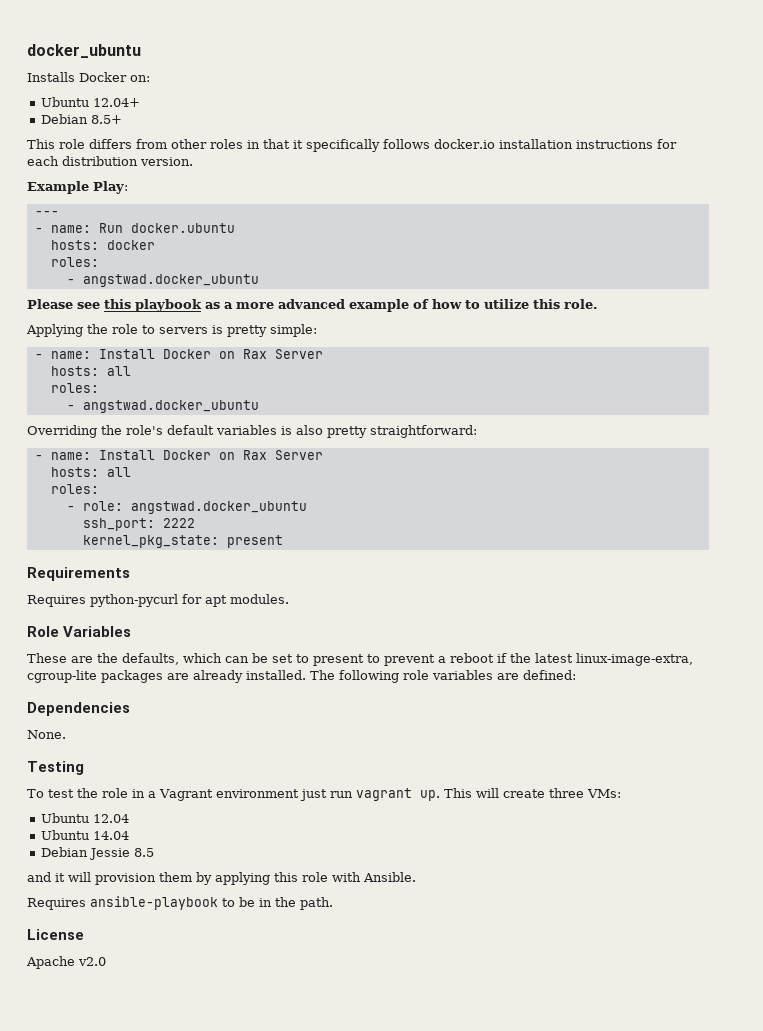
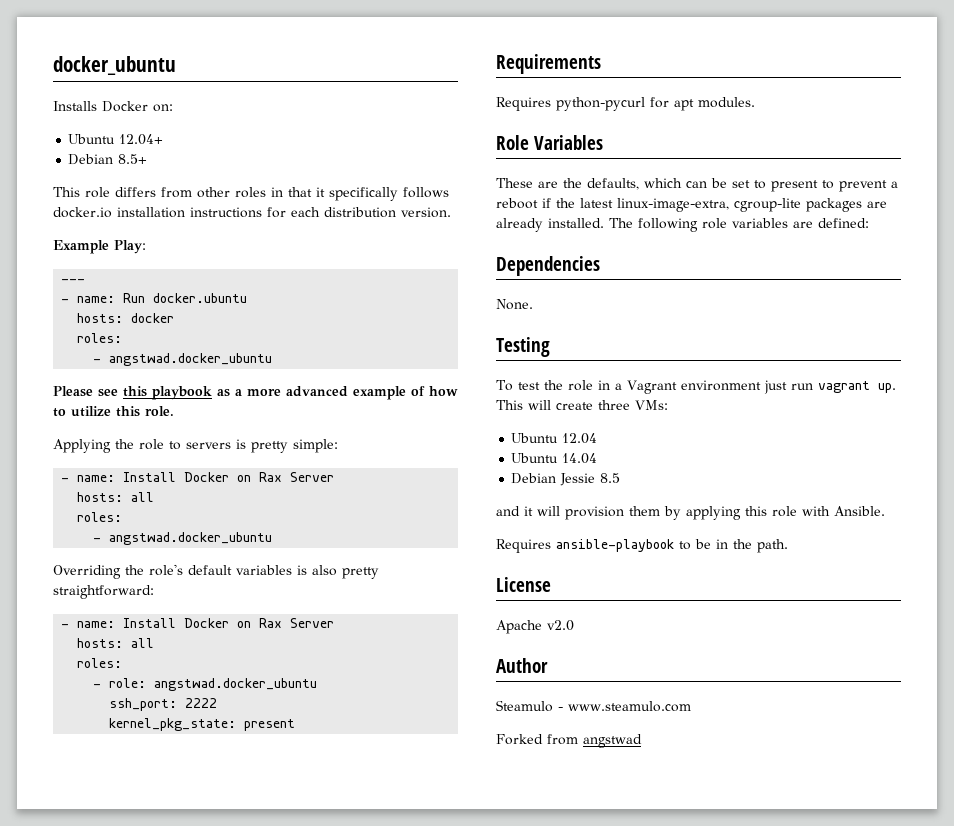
(106, 961) none -> [496,658,548,673] [496,700,691,712] [496,734,642,748] // Author // Steamulo - www.steamulo.com // Forked from angstwad

